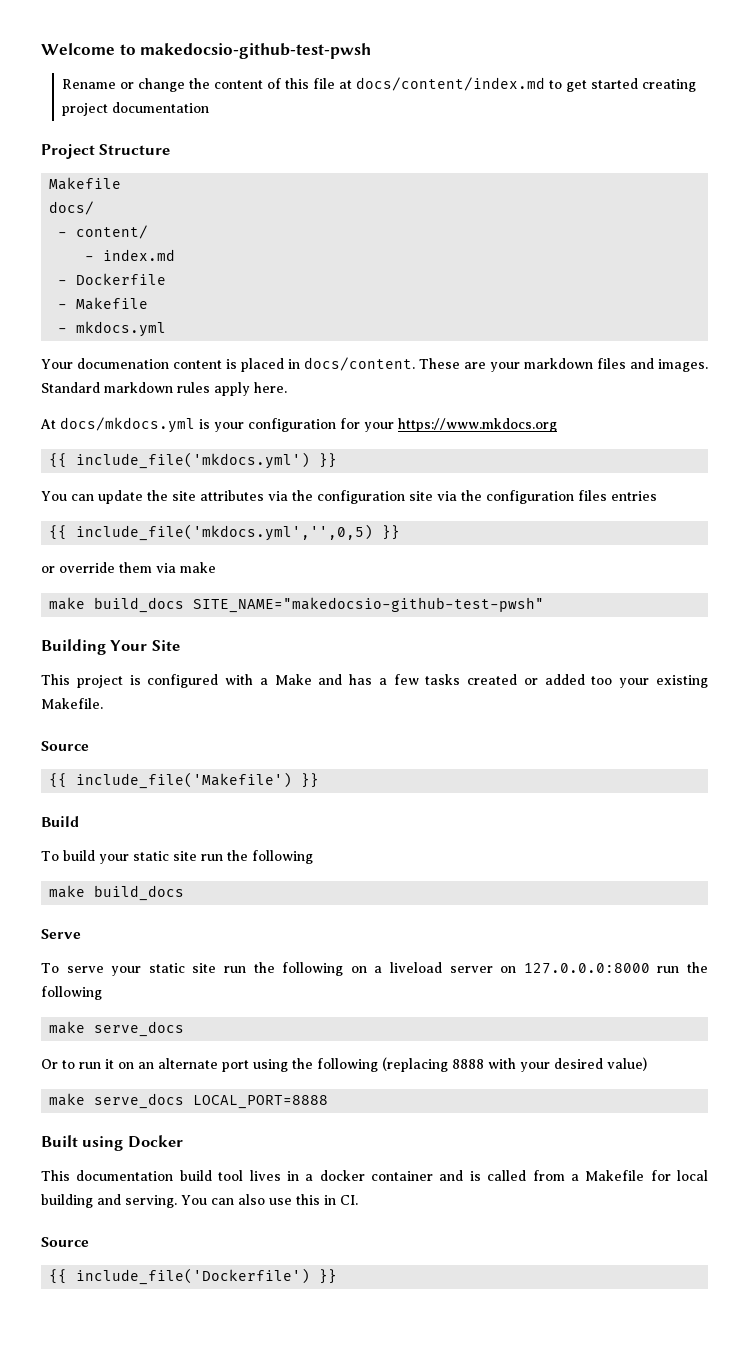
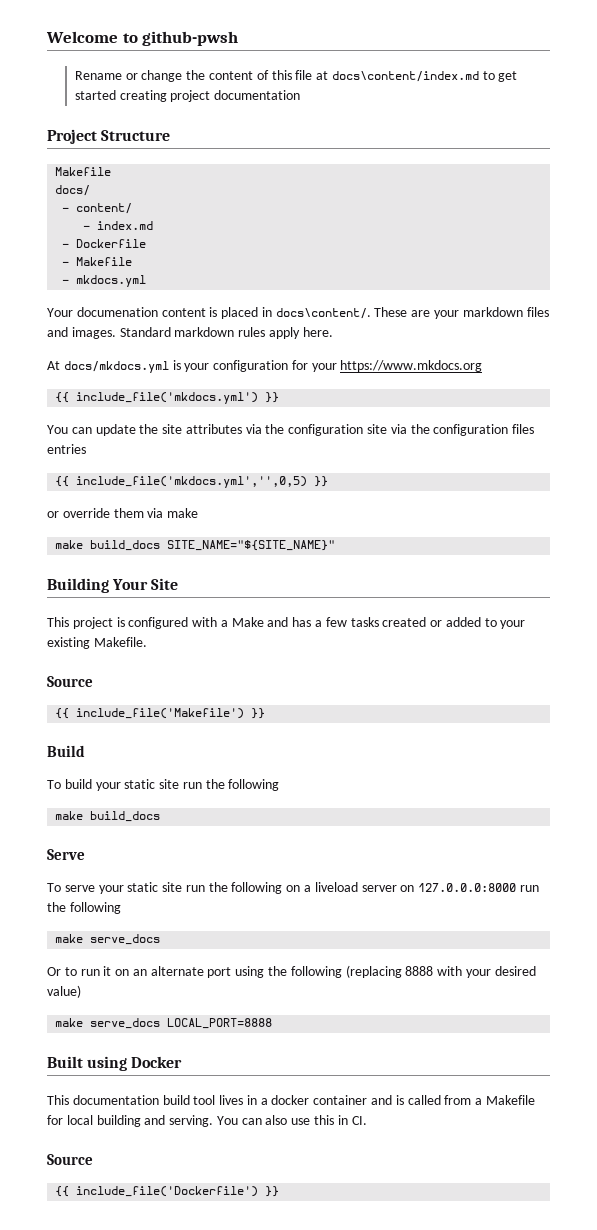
[140,43,372,59] makedocsio-github-test-pwsh -> [142,31,239,46] github-pwsh
[355,77,545,91] docs/content/index.md -> [331,71,479,82] docs\content/index.md
[304,357,415,371] docs/content. -> [275,308,371,319] docs\content/.
[193,597,545,613] SITE_NAME="makedocsio-github-test-pwsh" -> [167,540,336,551] SITE_NAME="${SITE_NAME}"
[591,676,613,685] too -> [484,618,497,627] to

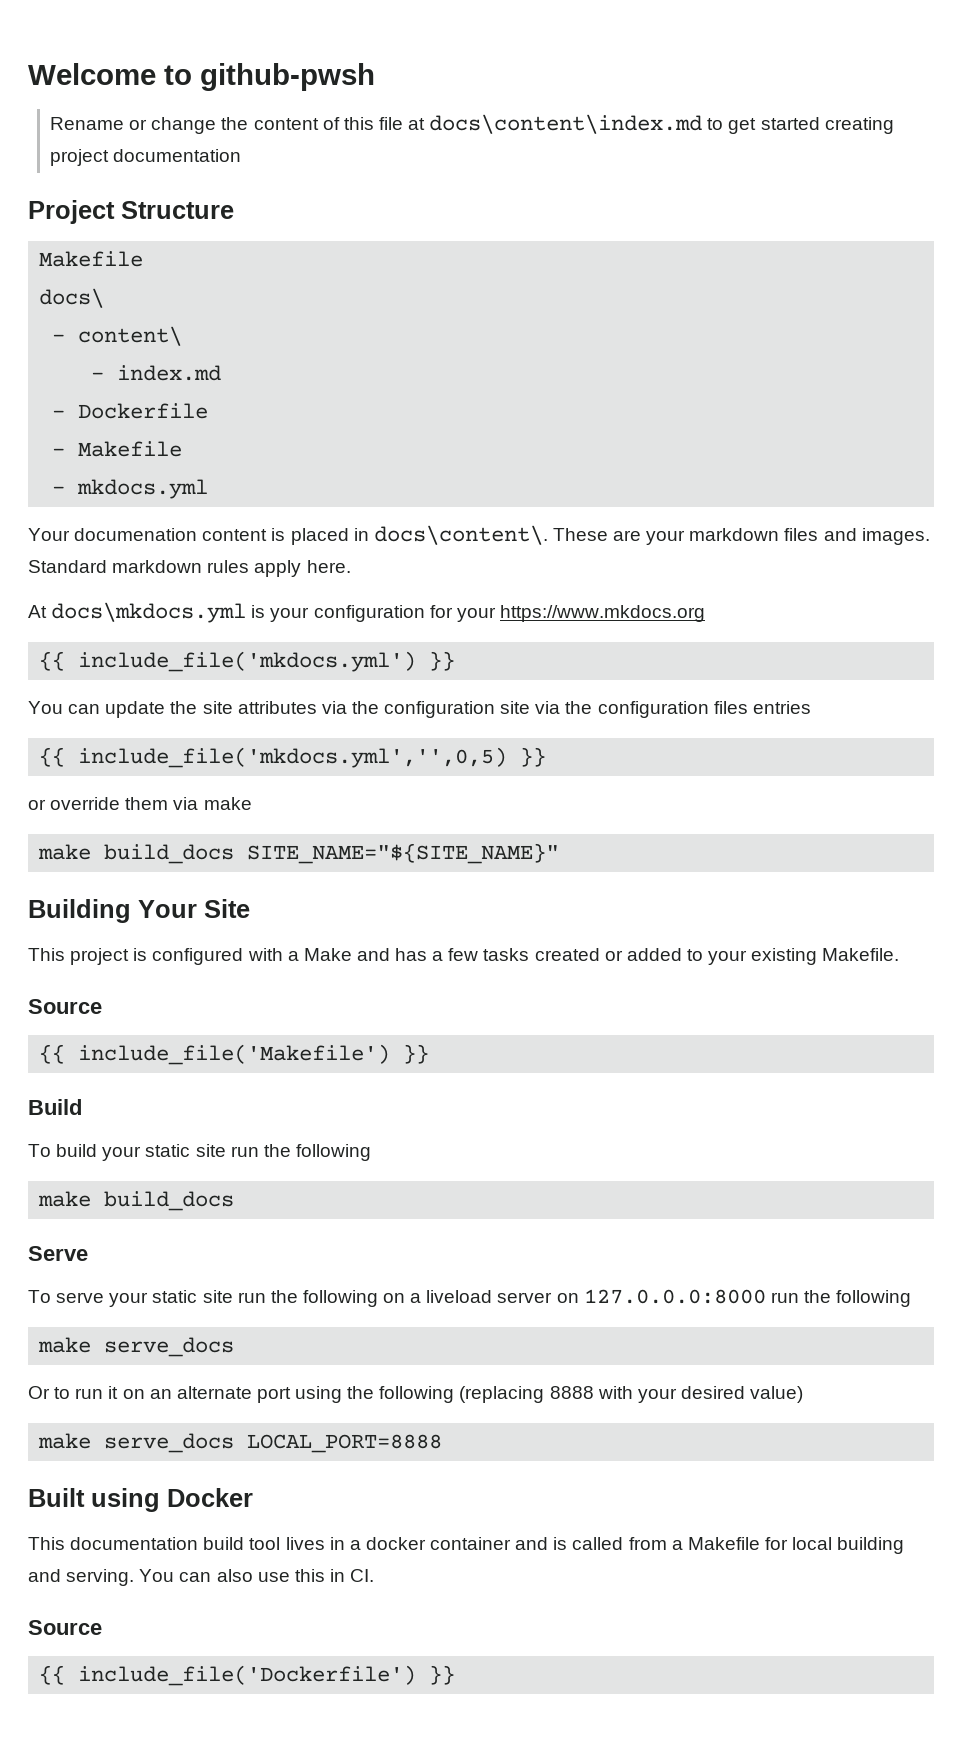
[331,71,479,82] docs\content/index.md -> [429,114,703,134] docs\content\index.md
[55,185,91,196] [62,203,133,214] docs/ // - content/ -> [39,288,105,308] [52,326,183,346] docs\ // - content\
[275,308,371,319] docs\content/. -> [373,525,548,545] docs\content\.
[63,361,169,373] docs/mkdocs.yml -> [51,602,247,623] docs\mkdocs.yml

